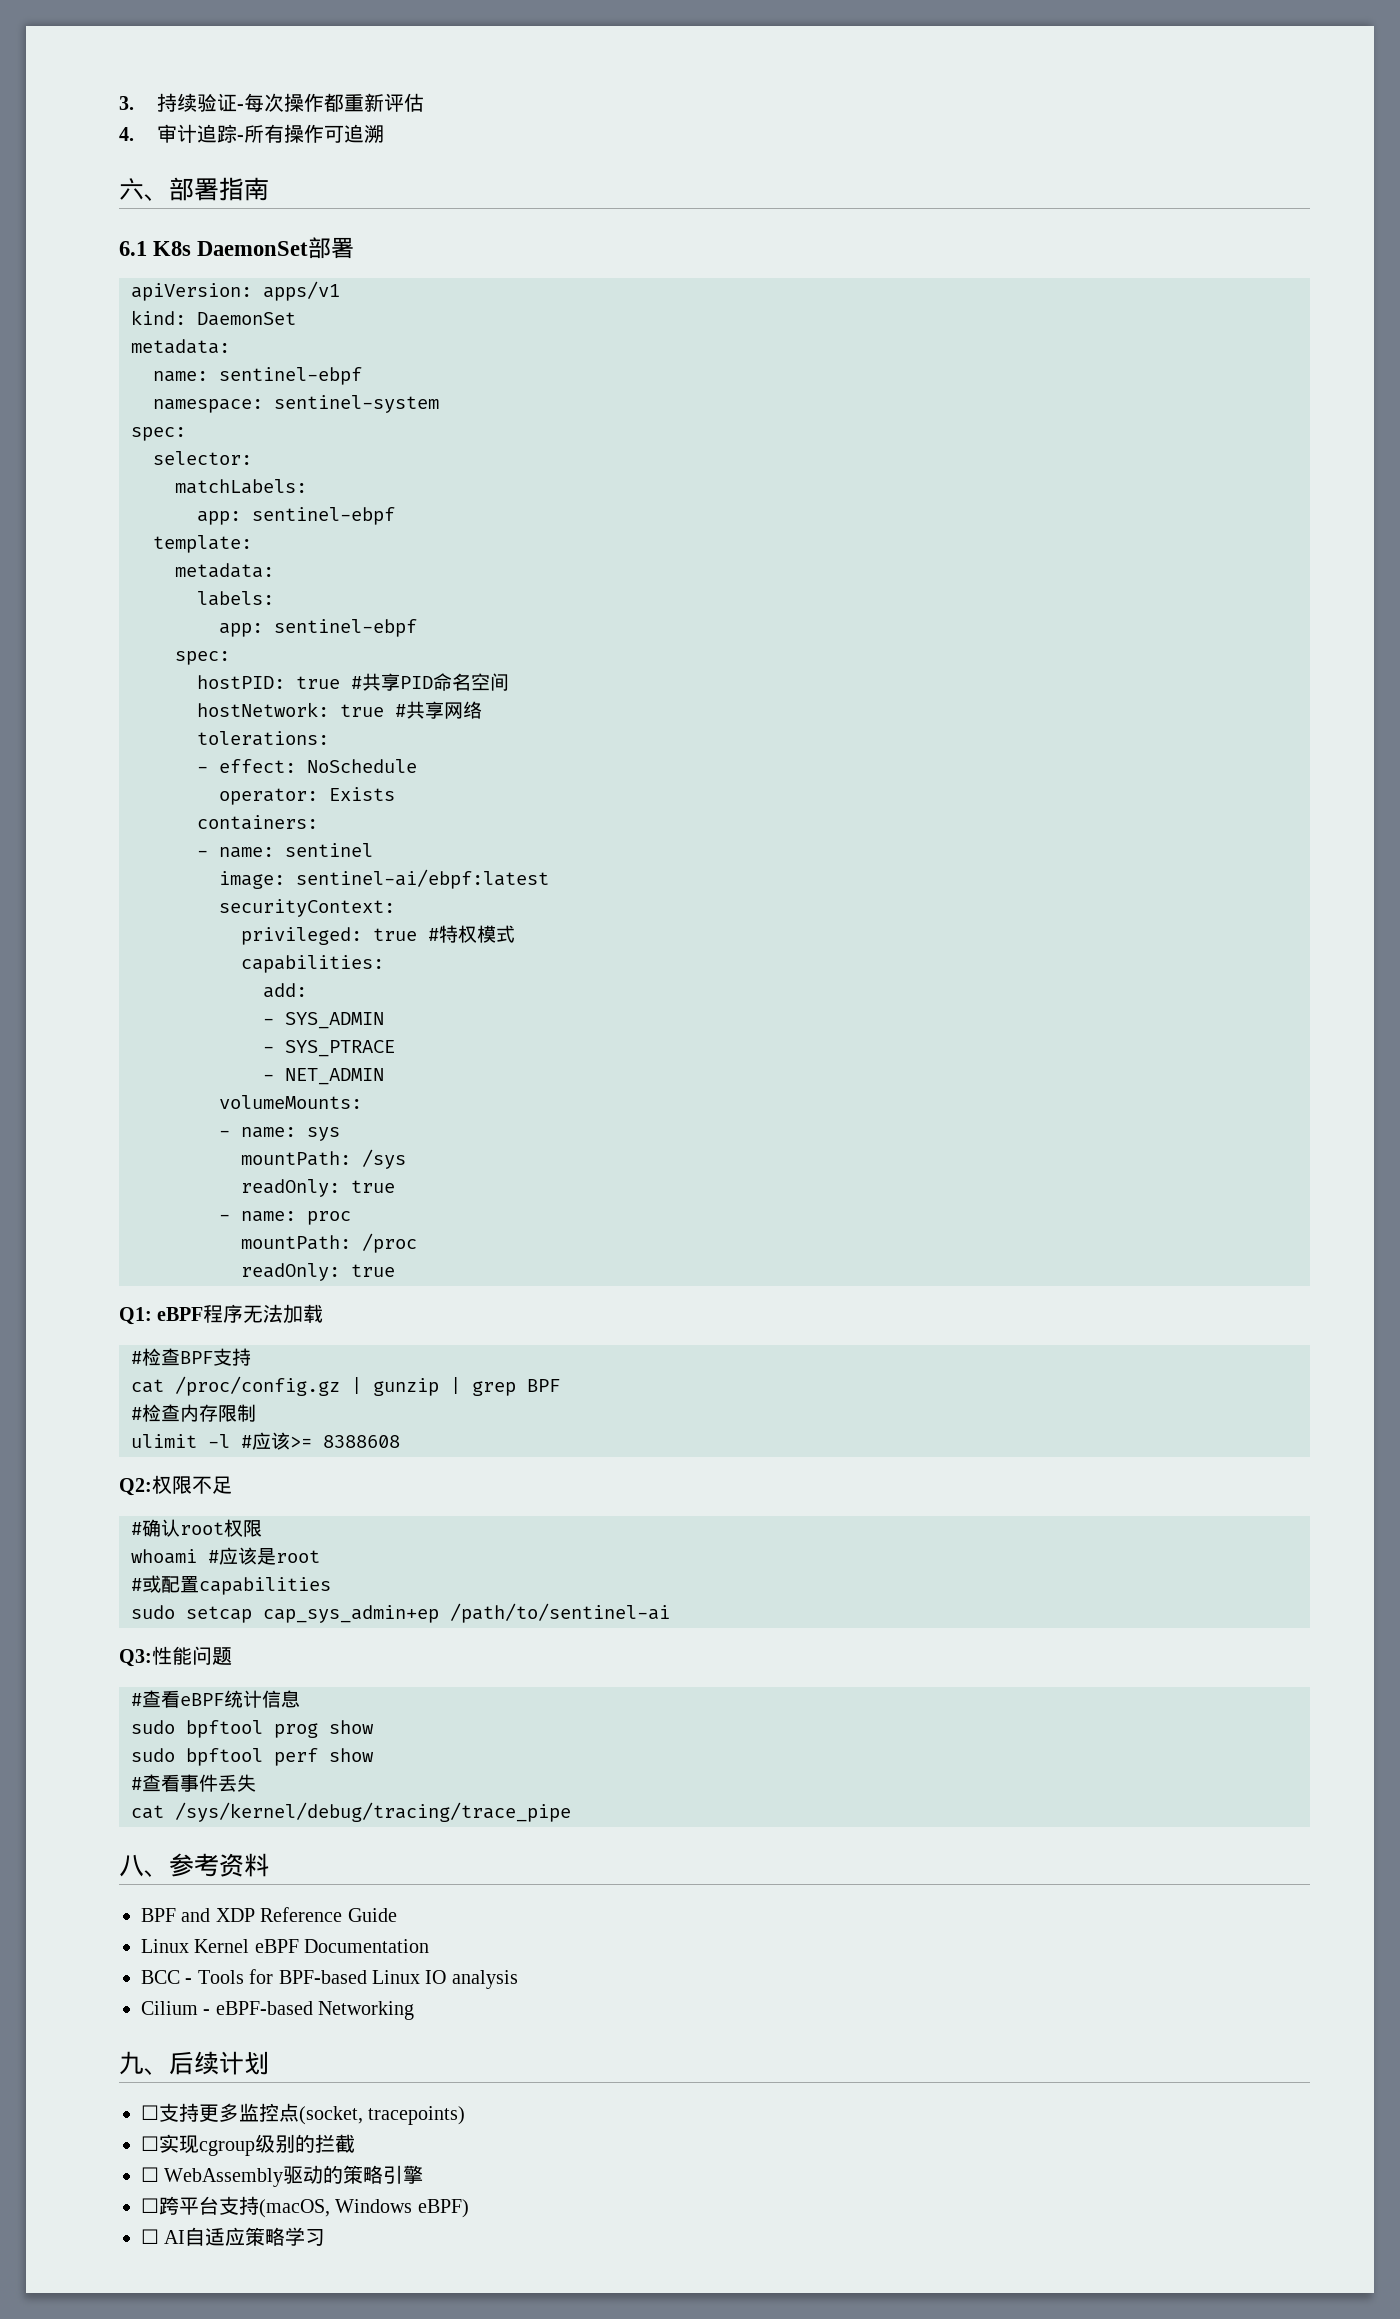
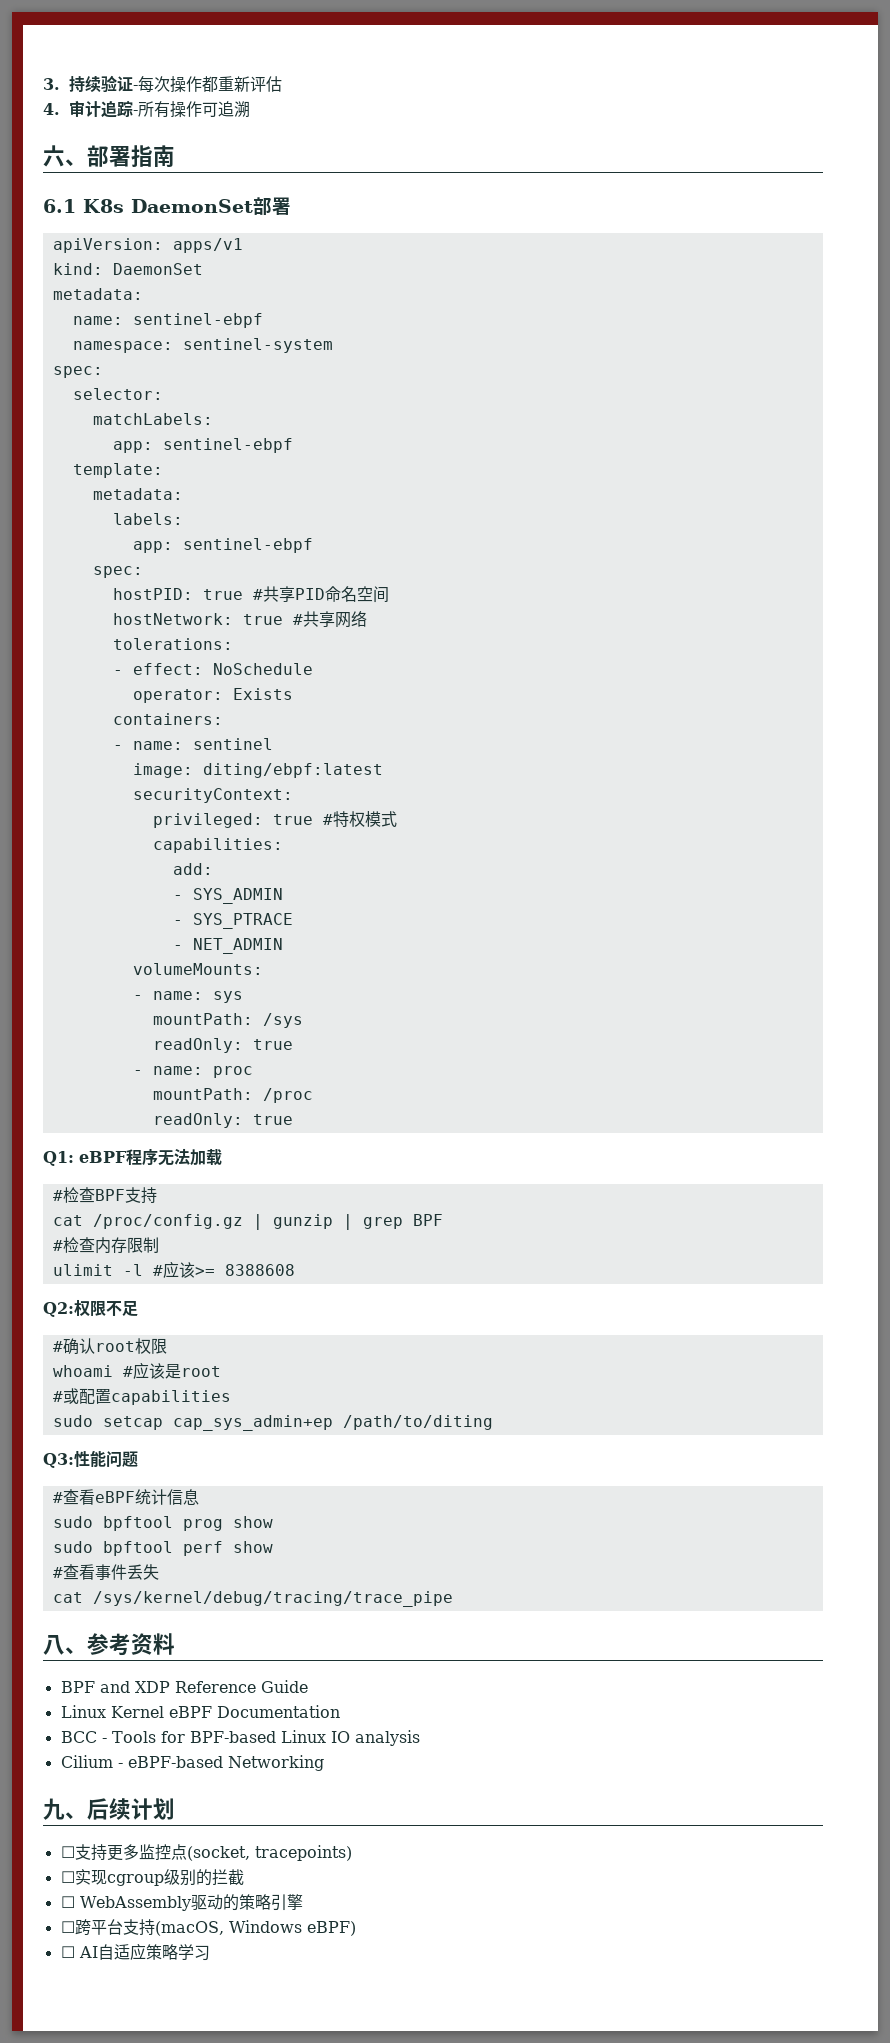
[296,869,549,889] sentinel-ai/ebpf:latest -> [202,763,383,778] diting/ebpf:latest
[450,1603,670,1623] /path/to/sentinel-ai -> [342,1415,493,1430] /path/to/diting

